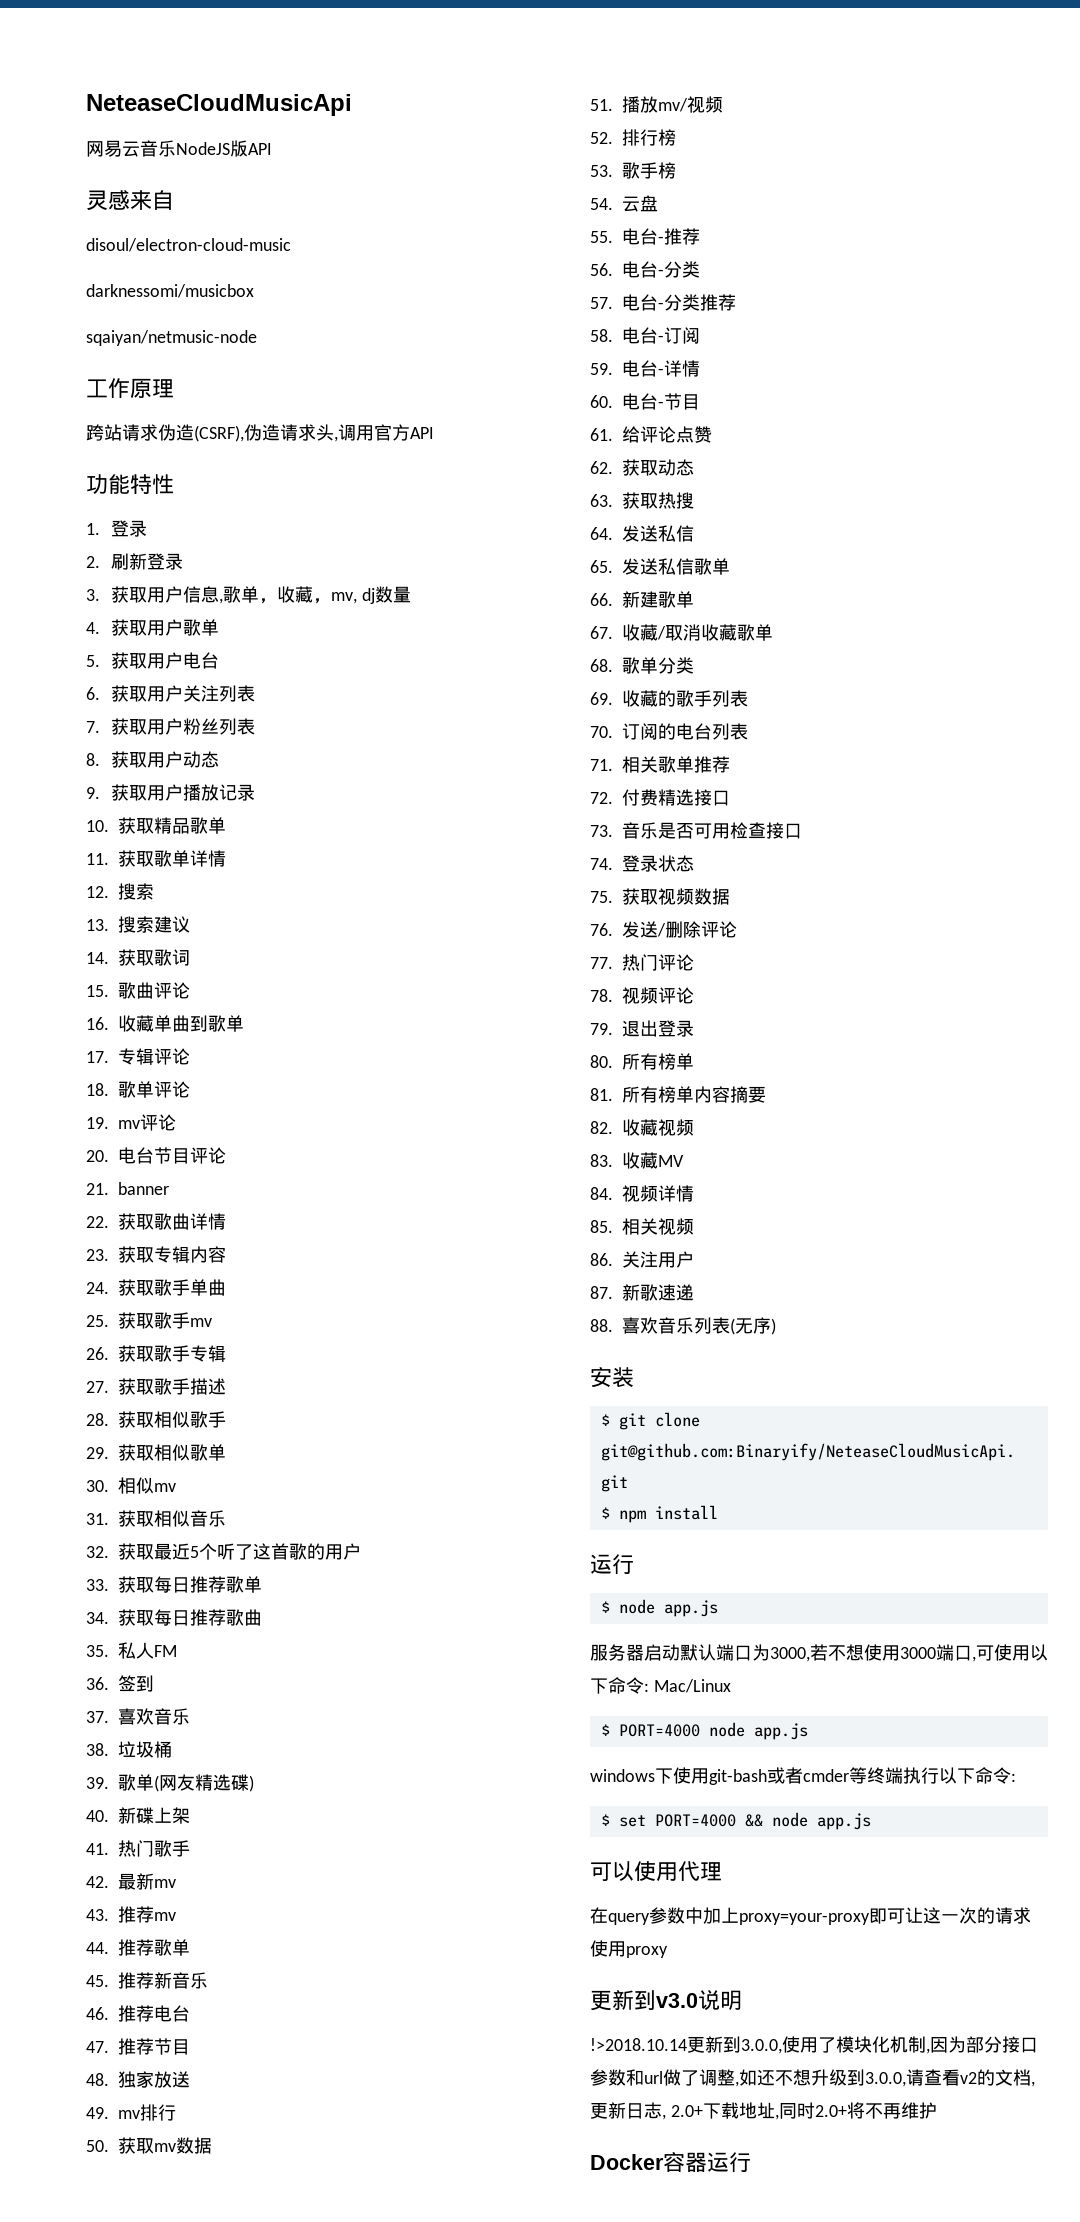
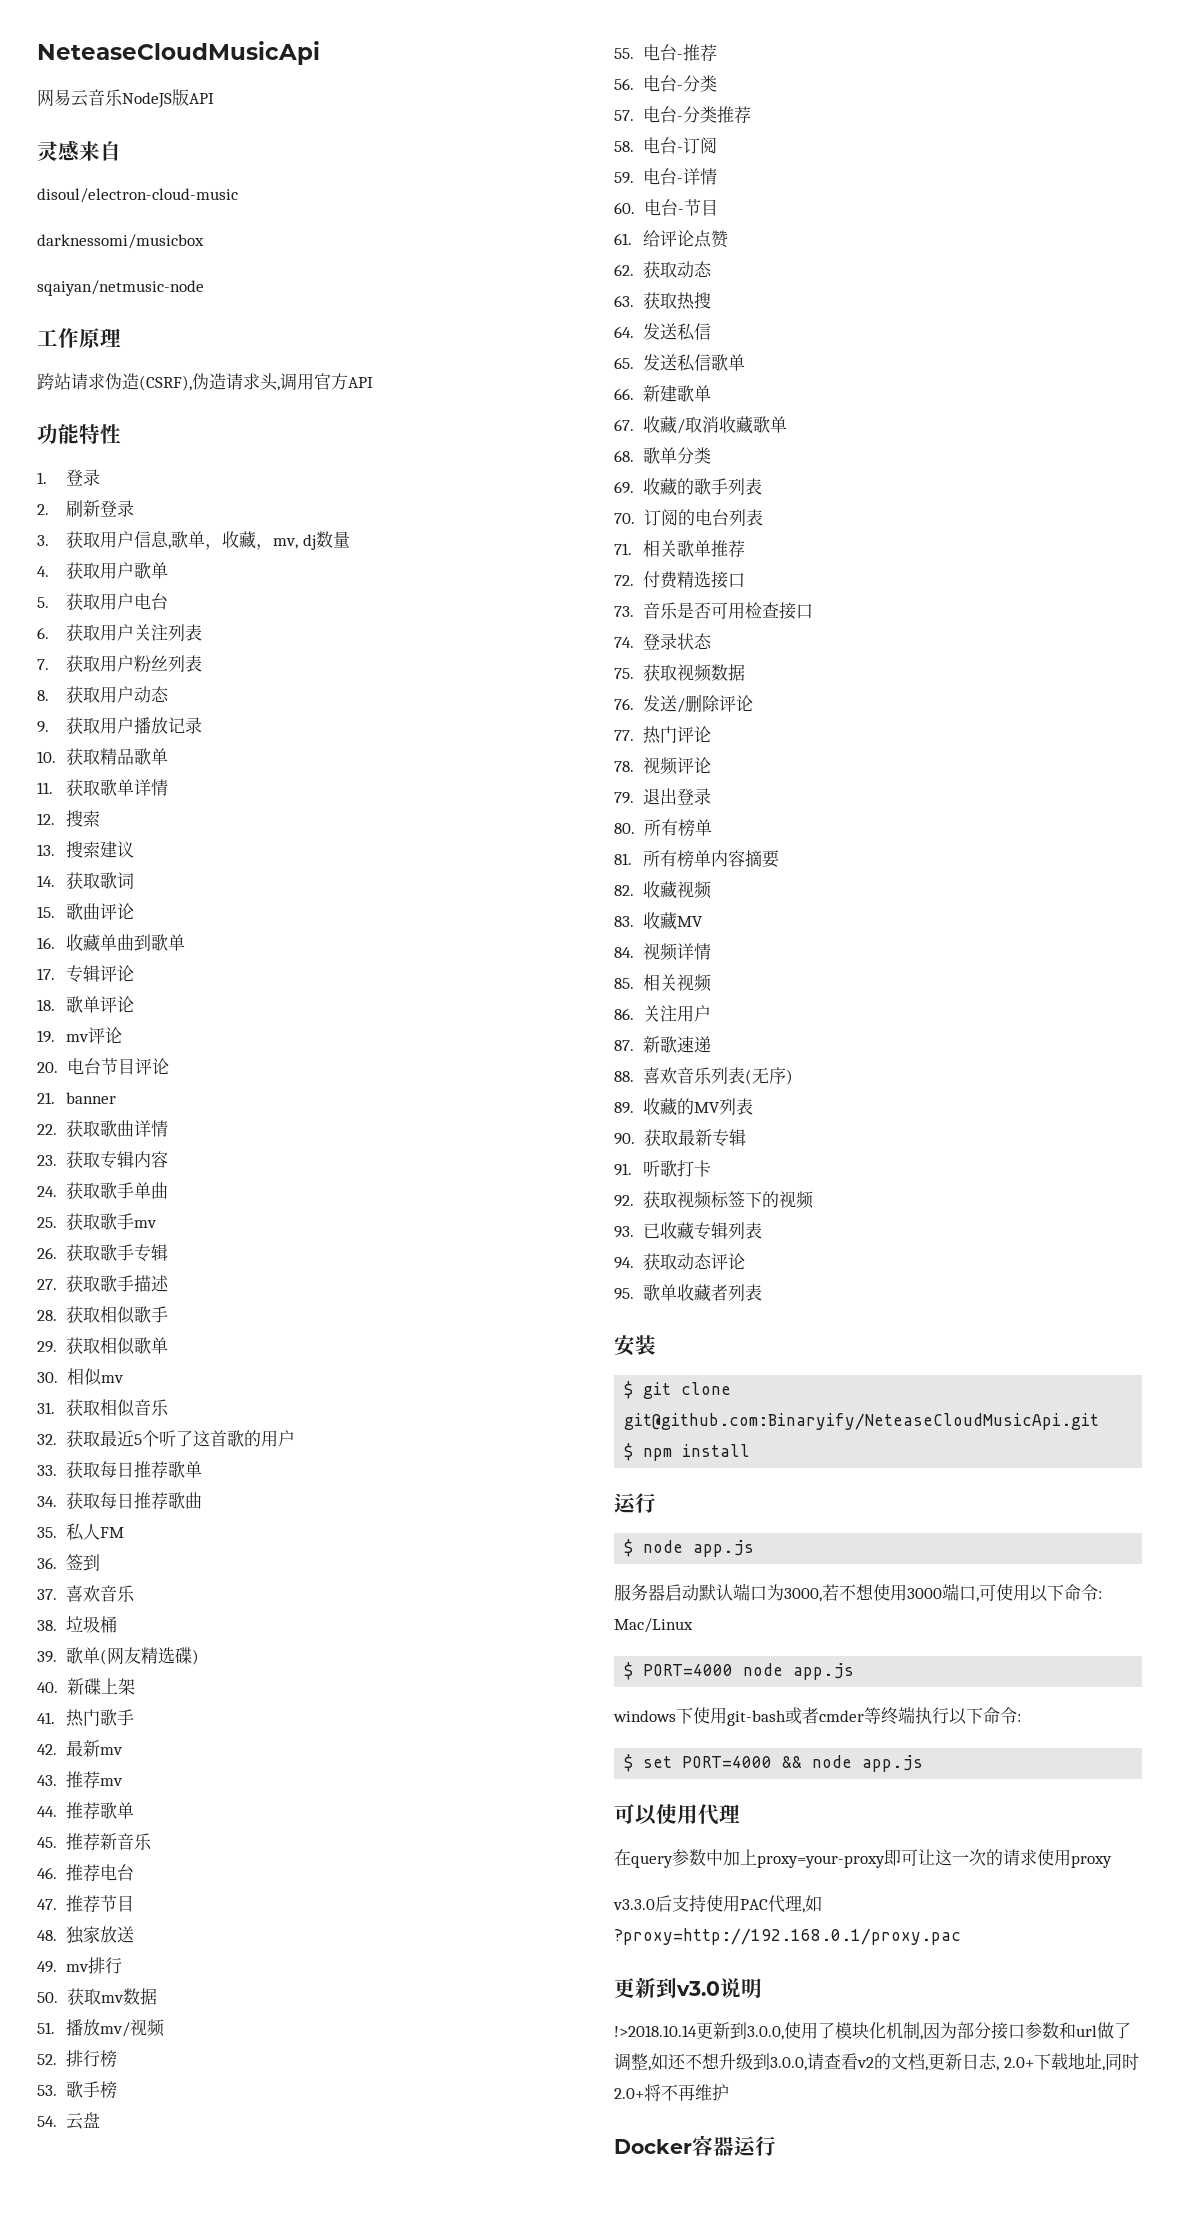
(776, 1326) none -> [614,1098,754,1116] [614,1129,746,1147] [614,1160,712,1177] [614,1191,815,1209] [614,1222,763,1240] [614,1253,746,1270] [614,1284,763,1302] // 89.收藏的MV列表 // 90.获取最新专辑 // 91.听歌打卡 // 92.获取视频标签下的视频 // 93.已收藏专辑列表 // 94.获取动态评论 // 95.歌单收藏者列表
(668, 1952) none -> [613,1895,822,1913] [614,1928,961,1945] // v3.3.0后支持使用PAC代理,如?proxy=http://192.168.0.1/proxy.pac

